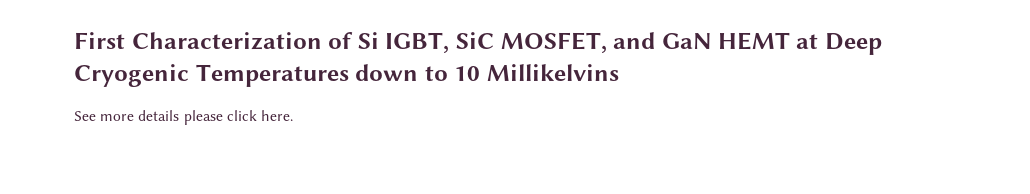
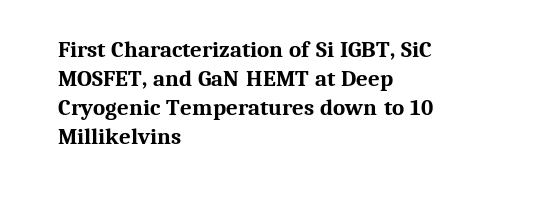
[74,110,293,125] // See more details please click here. -> (181, 136) none

